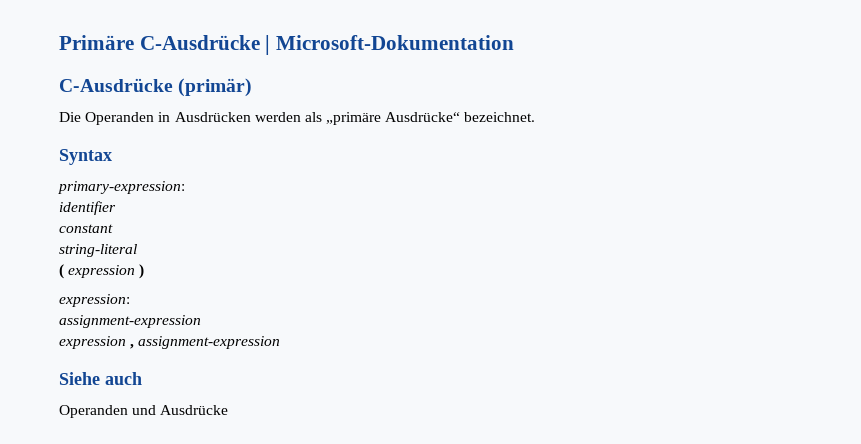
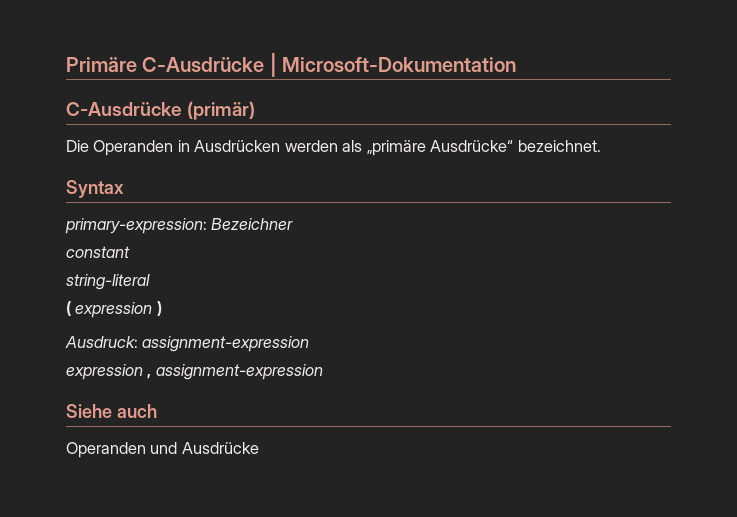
[59,201,116,215] // identifier -> [211,218,294,230] Bezeichner
[59,294,130,307] expression: // -> [65,336,138,348] Ausdruck:

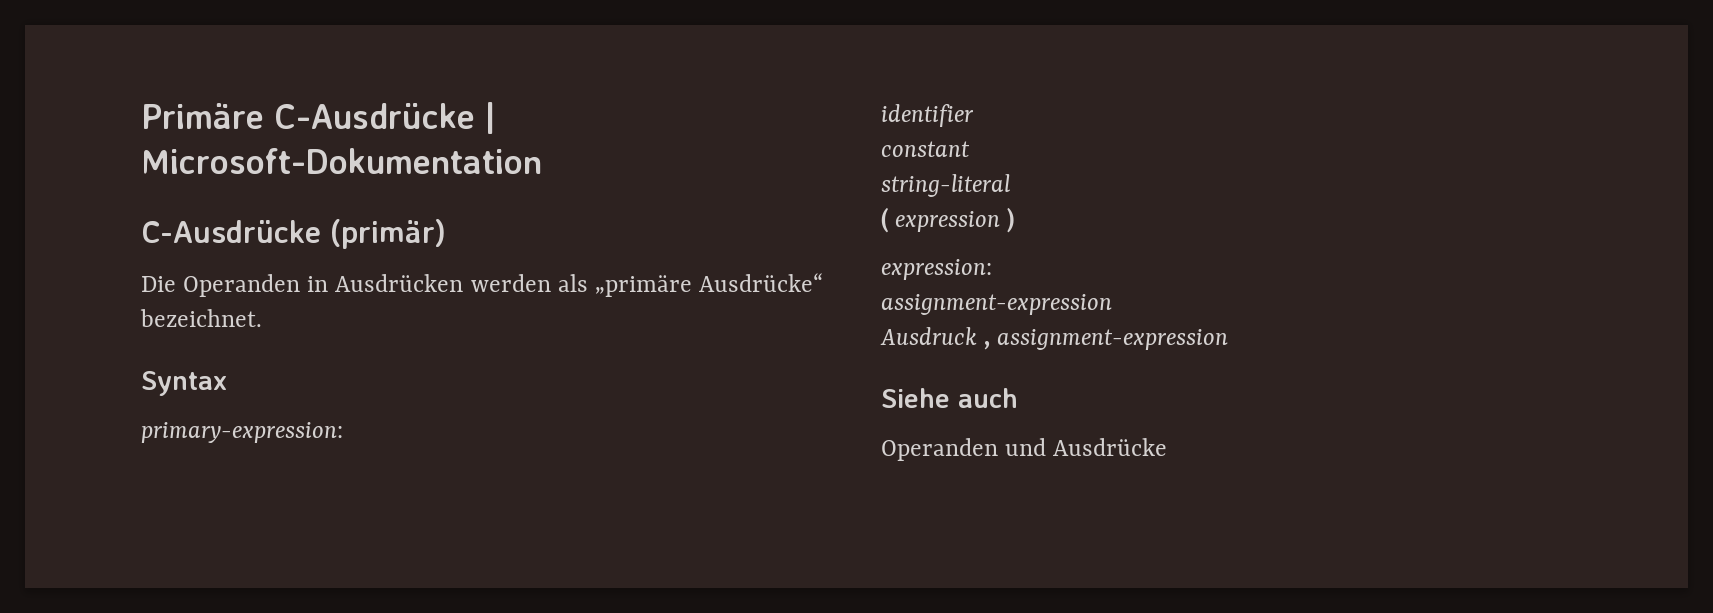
[211,218,294,230] Bezeichner -> [881,104,974,127] // identifier
[65,336,310,352] [66,364,143,380] Ausdruck: assignment-expression // expression -> [881,259,992,280] [881,294,1112,315] [880,327,977,345] expression: // assignment-expression // Ausdruck

